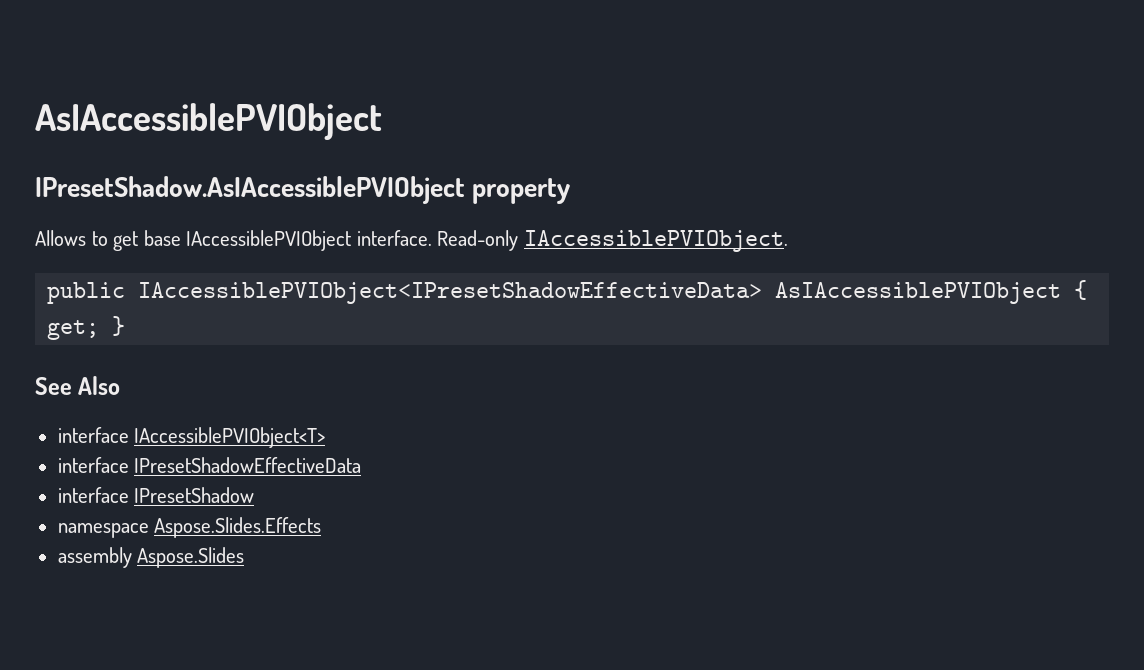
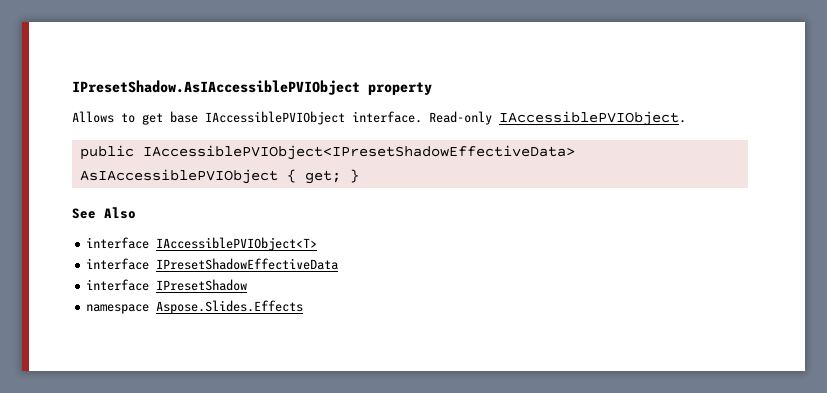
[35,103,382,140] AsIAccessiblePVIObject // -> (72, 87) none
[57,547,245,568] // assembly Aspose.Slides -> (304, 307) none

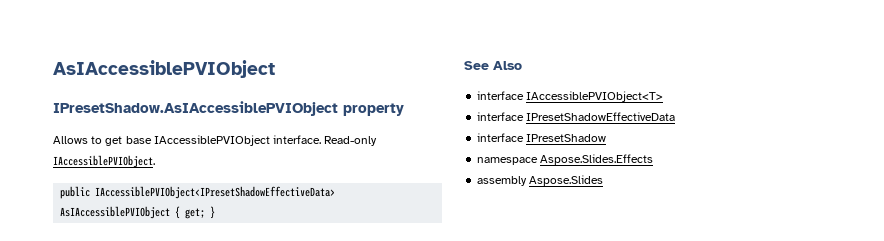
(72, 87) none -> [53,60,275,78] AsIAccessiblePVIObject //
(304, 307) none -> [477,175,604,186] // assembly Aspose.Slides

